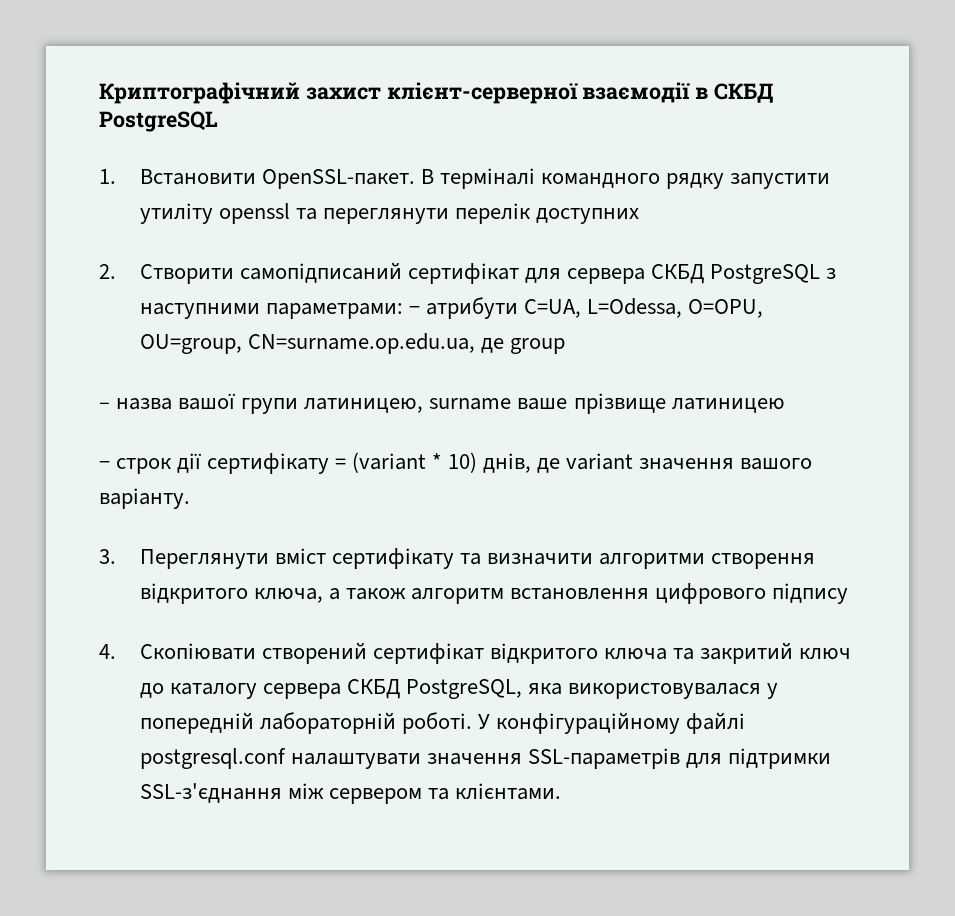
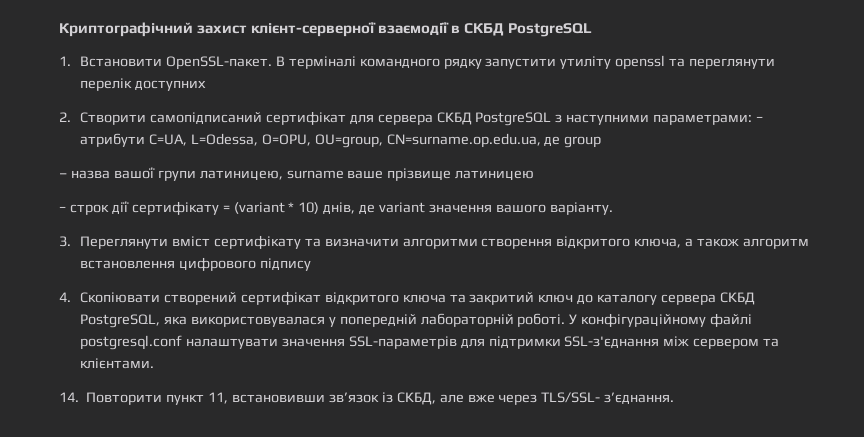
(562, 791) none -> [59,392,675,405] // 14. Повторити пункт 11, встановивши зв’язок із СКБД, але вже через TLS/SSL- з’єднання.

